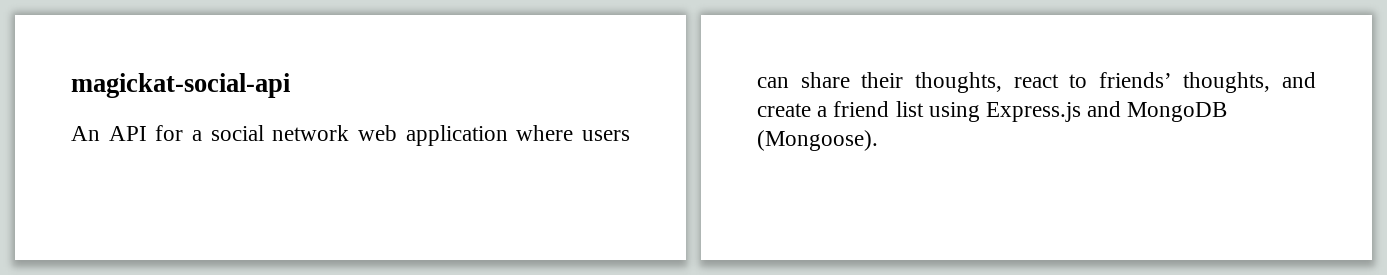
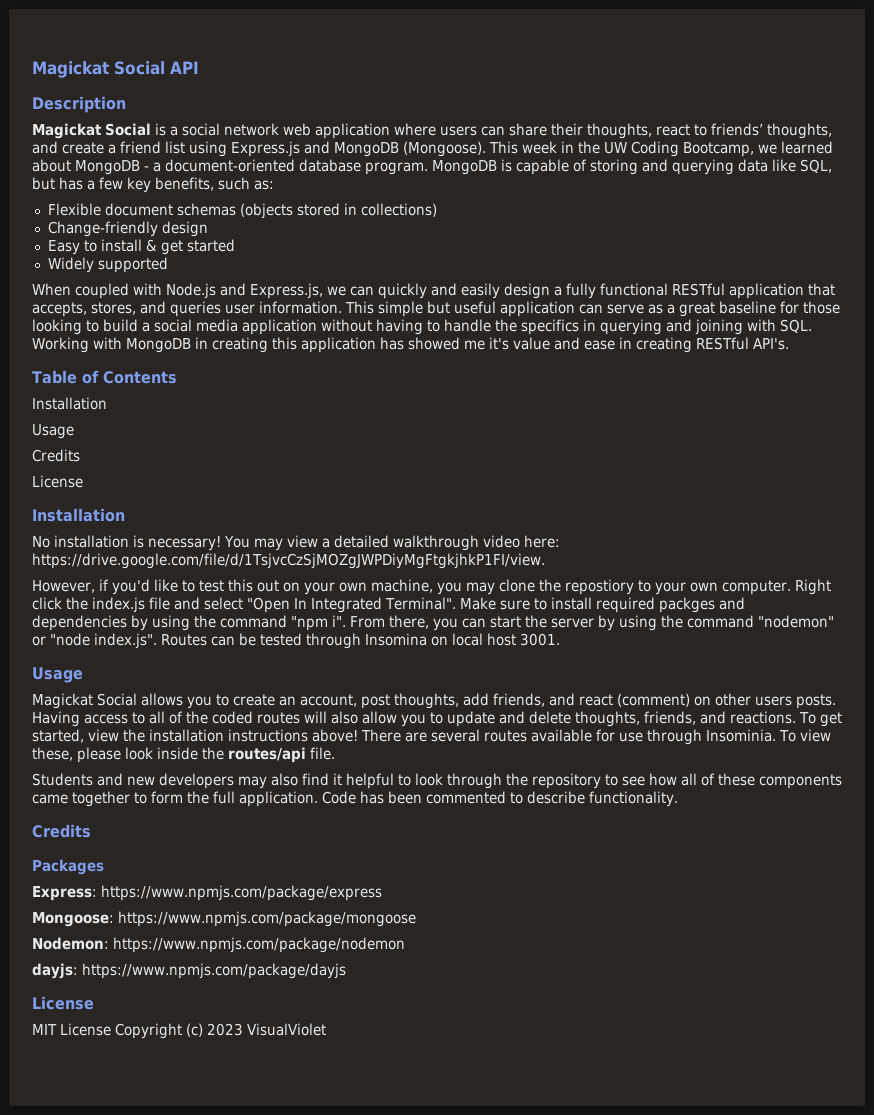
[71,73,290,98] [71,125,184,141] magickat-social-api // An API for -> [32,61,199,78] [32,96,126,113] [32,123,166,139] Magickat Social API // Description // Magickat Social is
(878, 140) none -> [489,141,833,157] [32,159,832,175] [32,177,274,193] [47,203,437,219] [47,221,208,237] [47,239,235,255] [47,257,168,273] [32,283,835,299] [32,301,840,317] [32,319,812,335] [32,337,789,353] [32,370,177,384] [32,397,107,410] [32,424,74,439] [32,449,80,462] [32,475,83,488] [32,508,125,522] [32,535,560,551] [32,553,545,569] [32,579,831,595] [32,597,745,613] [32,615,834,631] [32,633,560,649] [32,667,83,683] [32,693,836,709] [32,711,842,727] [32,729,831,745] [32,747,335,763] [32,773,842,789] [32,791,678,807] [32,824,91,838] [32,859,104,875] [32,885,382,901] [32,911,416,927] [32,937,405,953] [32,963,346,979] [32,996,94,1010] [32,1023,326,1039] This week in the UW Coding Bootcamp, we learned about MongoDB - a document-oriented database program. MongoDB is capable of storing and querying data like SQL, but has a few key benefits, such as: // Flexible document schemas (objects stored in collections) // Change-friendly design // Easy to install & get started // Widely supported // When coupled with Node.js and Express.js, we can quickly and easily design a fully functional RESTful application that accepts, stores, and queries user information. This simple but useful application can serve as a great baseline for those looking to build a social media application without having to handle the specifics in querying and joining with SQL. Working with MongoDB in creating this application has showed me it's value and ease in creating RESTful API's. // Table of Contents // Installation // Usage // Credits // License // Installation // No installation is necessary! You may view a detailed walkthrough video here: https://drive.google.com/file/d/1TsjvcCzSjMOZgJWPDiyMgFtgkjhkP1FI/view. // However, if you'd like to test this out on your own machine, you may clone the repostiory to your own computer. Right click the index.js file and select "Open In Integrated Terminal". Make sure to install required packges and dependencies by using the command "npm i". From there, you can start the server by using the command "nodemon" or "node index.js". Routes can be tested through Insomina on local host 3001. // Usage // Magickat Social allows you to create an account, post thoughts, add friends, and react (comment) on other users posts. Having access to all of the coded routes will also allow you to update and delete thoughts, friends, and reactions. To get started, view the installation instructions above! There are several routes available for use through Insominia. To view these, please look inside the routes/api file. // Students and new developers may also find it helpful to look through the repository to see how all of these components came together to form the full application. Code has been commented to describe functionality. // Credits // Packages // Express: https://www.npmjs.com/package/express // Mongoose: https://www.npmjs.com/package/mongoose // Nodemon: https://www.npmjs.com/package/nodemon // dayjs: https://www.npmjs.com/package/dayjs // License // MIT License Copyright (c) 2023 VisualViolet

